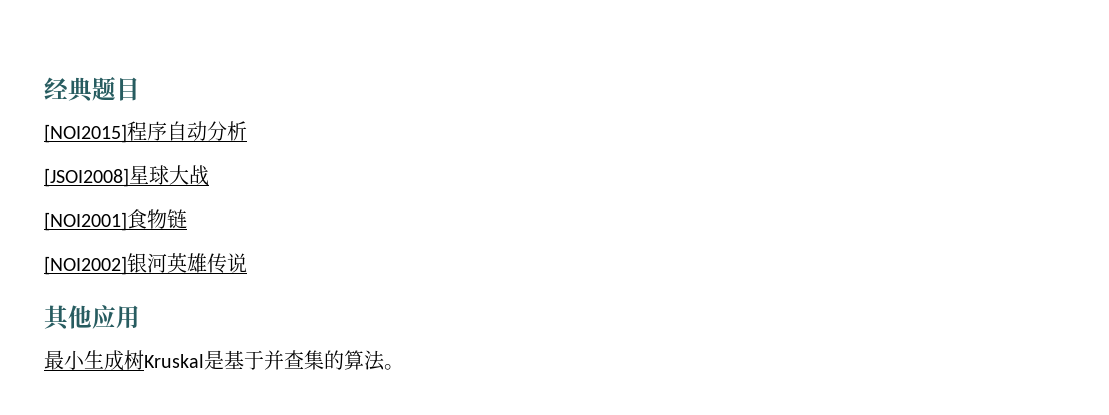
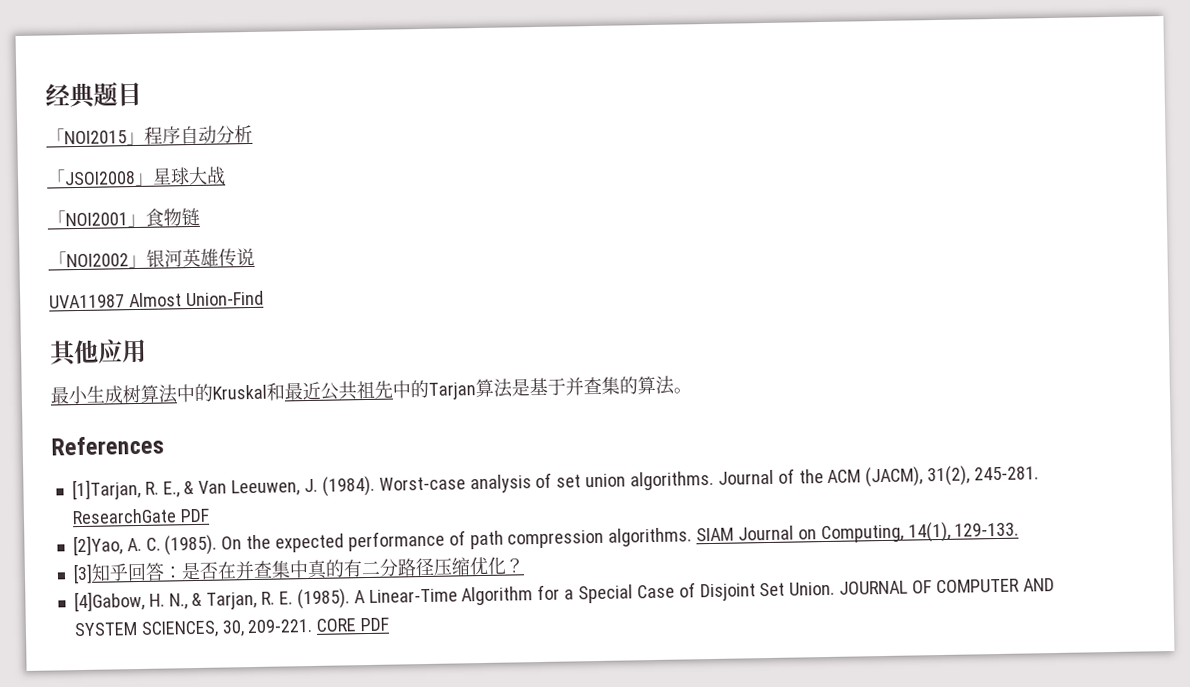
[44,124,127,143] [NOI2015] -> [46,128,145,146] 「NOI2015」
[44,168,129,187] [JSOI2008] -> [46,169,154,187] 「JSOI2008」
[44,212,127,231] [NOI2001] -> [47,210,146,228] 「NOI2001」
[44,256,127,275] [NOI2002] -> [48,251,147,269] 「NOI2002」
(247, 263) none -> [49,290,264,309] // UVA11987 Almost Union-Find
[144,354,204,368] Kruskal -> [140,378,513,404] 算法中的Kruskal和最近公共祖先中的Tarjan算法
(404, 367) none -> [51,435,164,456] [71,465,1040,501] [71,508,210,525] [72,521,1020,557] [72,556,524,585] [73,578,1055,613] [73,617,390,638] // References // [1]Tarjan, R. E., & Van Leeuwen, J. (1984). Worst-case analysis of set union algorithms. Journal of the ACM (JACM), 31(2), 245-281. ResearchGate PDF // [2]Yao, A. C. (1985). On the expected performance of path compression algorithms. SIAM Journal on Computing, 14(1), 129-133. // [3]知乎回答：是否在并查集中真的有二分路径压缩优化？ // [4]Gabow, H. N., & Tarjan, R. E. (1985). A Linear-Time Algorithm for a Special Case of Disjoint Set Union. JOURNAL OF COMPUTER AND SYSTEM SCIENCES, 30, 209-221. CORE PDF

